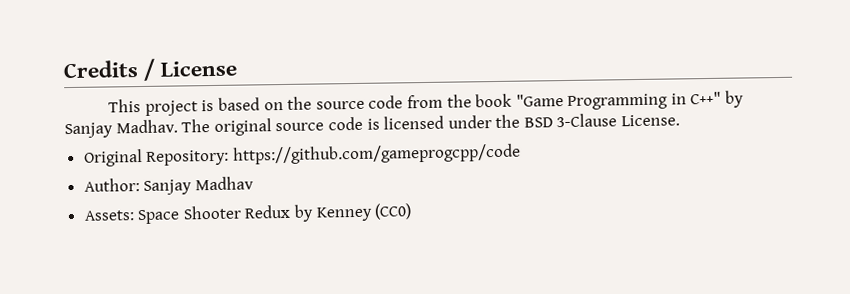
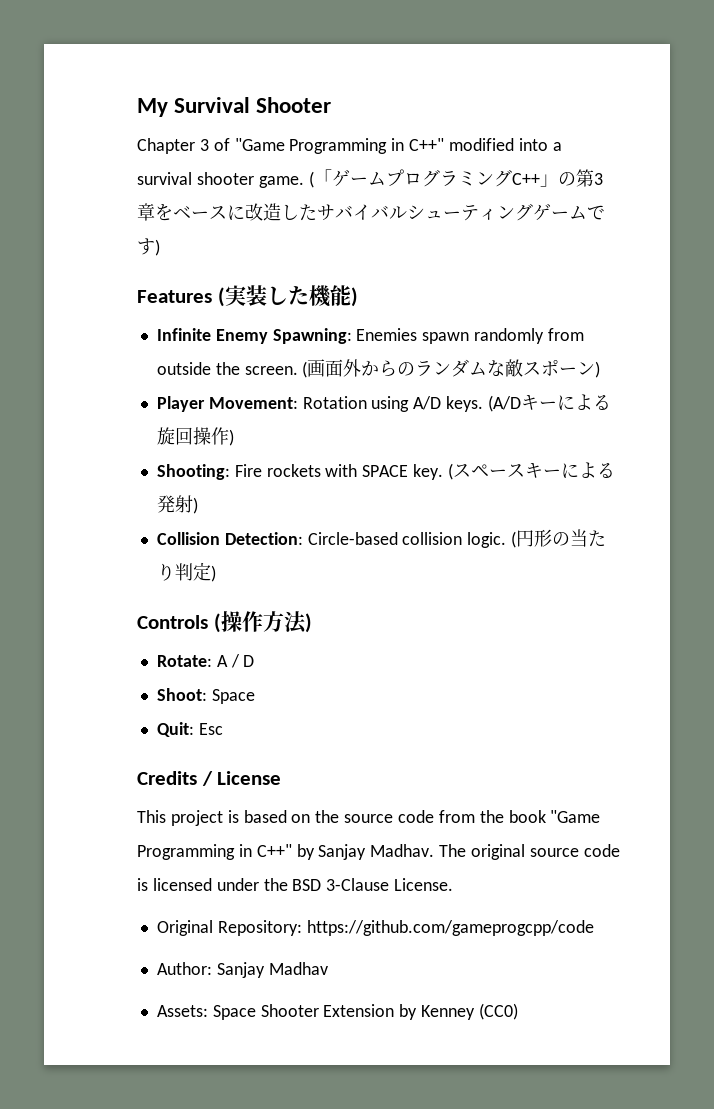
(63, 69) none -> [137,97,332,117] [137,138,562,154] [137,169,603,188] [137,203,605,221] [137,238,160,256] [137,285,358,307] [156,328,584,344] [156,359,601,378] [156,394,611,412] [156,427,234,446] [156,462,615,480] [156,495,198,514] [156,529,607,548] [156,562,216,582] [137,611,312,634] [156,654,255,668] [156,688,255,704] [156,722,223,737] My Survival Shooter // Chapter 3 of "Game Programming in C++" modified into a survival shooter game. (「ゲームプログラミングC++」の第3章をベースに改造したサバイバルシューティングゲームです) // Features (実装した機能) // Infinite Enemy Spawning: Enemies spawn randomly from outside the screen. (画面外からのランダムな敵スポーン) // Player Movement: Rotation using A/D keys. (A/Dキーによる旋回操作) // Shooting: Fire rockets with SPACE key. (スペースキーによる発射) // Collision Detection: Circle-based collision logic. (円形の当たり判定) // Controls (操作方法) // Rotate: A / D // Shoot: Space // Quit: Esc //
[244,204,291,219] Redux -> [323,1004,395,1017] Extension

